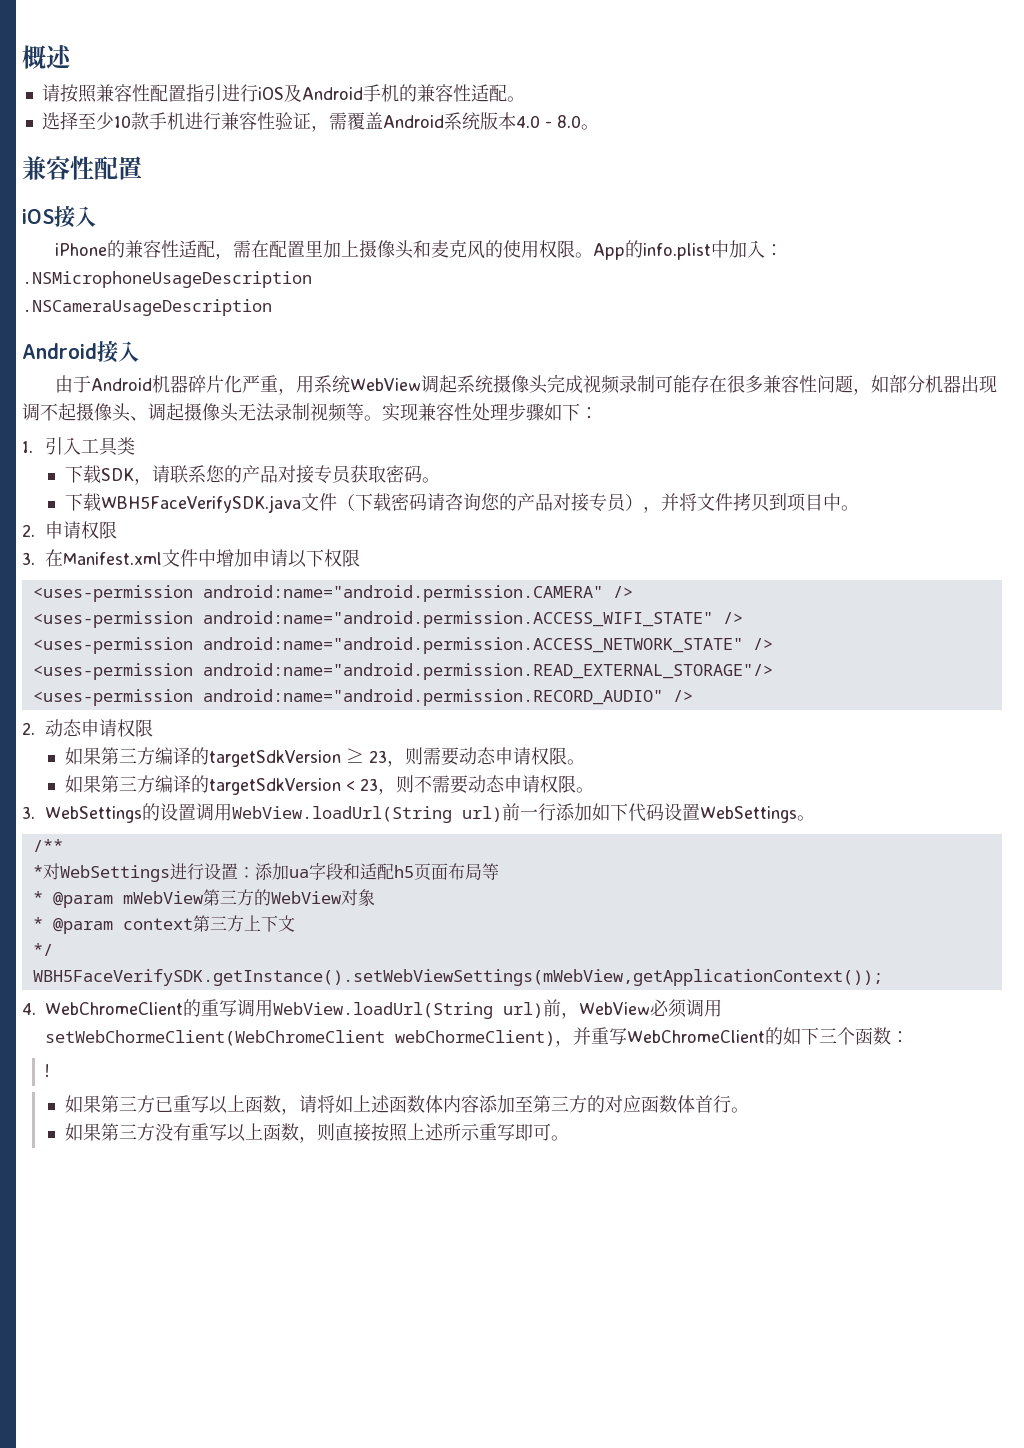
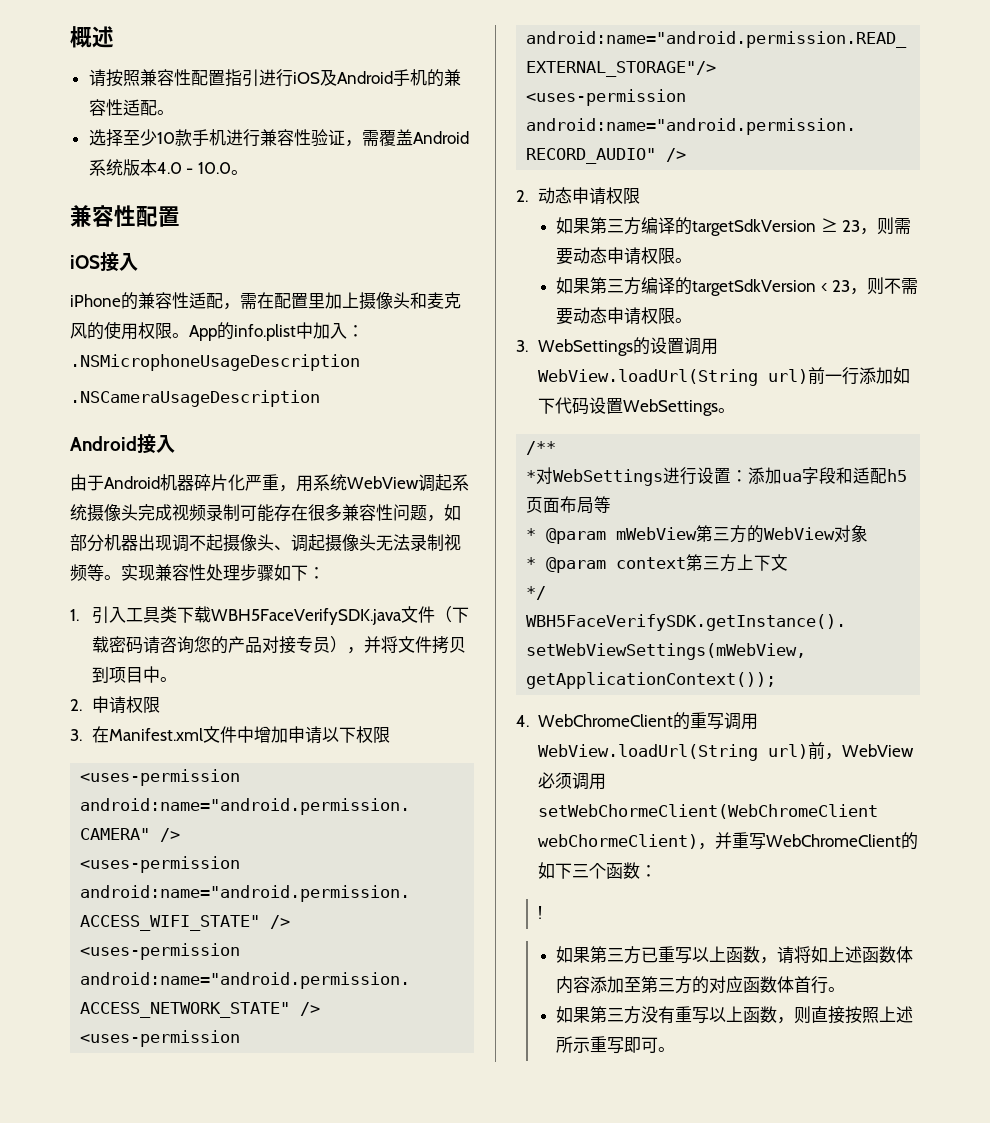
[556,115,581,128] 8.0 -> [197,162,231,174] 10.0
[64,465,440,485] // 下载SDK，请联系您的产品对接专员获取密码。 // -> (177, 614) none

